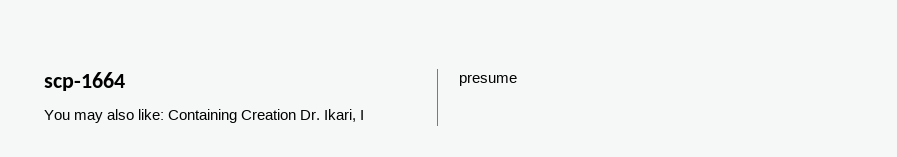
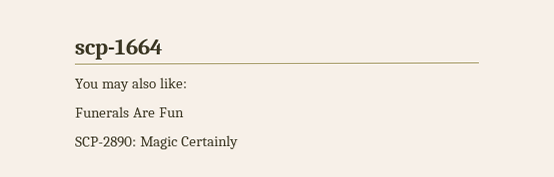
[168,109,365,123] [459,74,517,86] Containing Creation Dr. Ikari, I presume -> [75,106,185,118] [75,135,239,150] // Funerals Are Fun // SCP-2890: Magic Certainly

